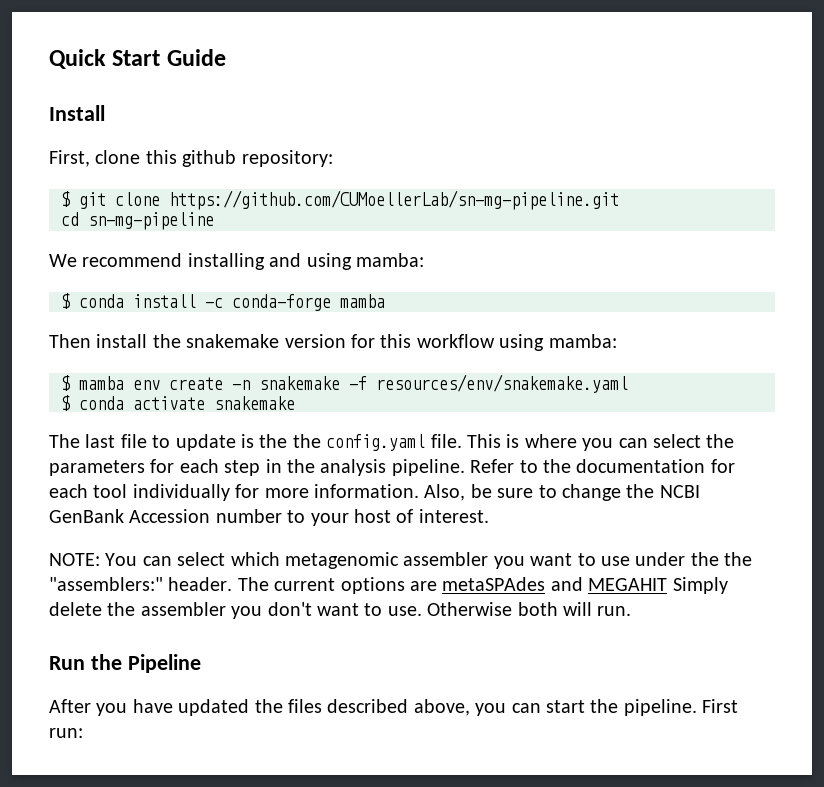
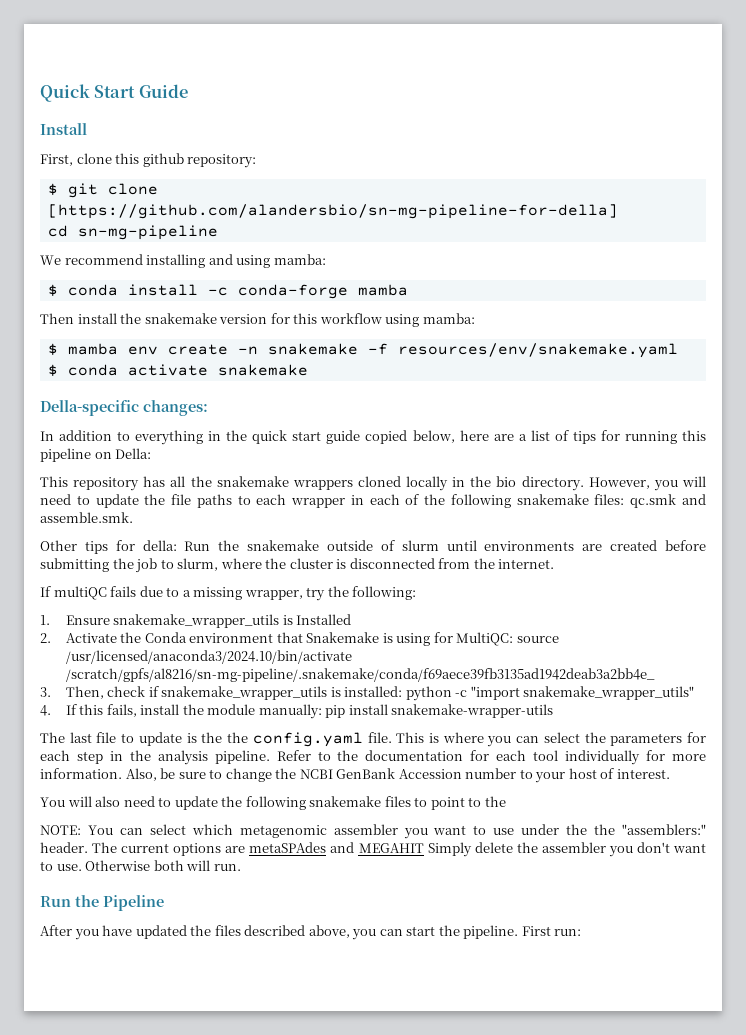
[169,190,619,210] https://github.com/CUMoellerLab/sn-mg-pipeline.git -> [47,204,618,219] [https://github.com/alandersbio/sn-mg-pipeline-for-della]
(295, 403) none -> [40,400,208,416] [40,430,706,445] [40,448,152,462] [40,476,706,491] [40,494,706,508] [40,512,133,523] [40,540,706,554] [40,558,555,573] [40,586,417,601] [40,614,352,628] [40,632,559,646] [65,650,352,664] [65,668,655,682] [40,686,695,701] [40,704,554,719] // Della-specific changes: // In addition to everything in the quick start guide copied below, here are a list of tips for running this pipeline on Della: // This repository has all the snakemake wrappers cloned locally in the bio directory. However, you will need to update the file paths to each wrapper in each of the following snakemake files: qc.smk and assemble.smk. // Other tips for della: Run the snakemake outside of slurm until environments are created before submitting the job to slurm, where the cluster is disconnected from the internet. // If multiQC fails due to a missing wrapper, try the following: // 1. Ensure snakemake_wrapper_utils is Installed // 2. Activate the Conda environment that Snakemake is using for MultiQC: source /usr/licensed/anaconda3/2024.10/bin/activate /scratch/gpfs/al8216/sn-mg-pipeline/.snakemake/conda/f69aece39fb3135ad1942deab3a2bb4e_ // 3. Then, check if snakemake_wrapper_utils is installed: python -c "import snakemake_wrapper_utils" // 4. If this fails, install the module manually: pip install snakemake-wrapper-utils
(489, 516) none -> [40,796,506,810] // You will also need to update the following snakemake files to point to the

